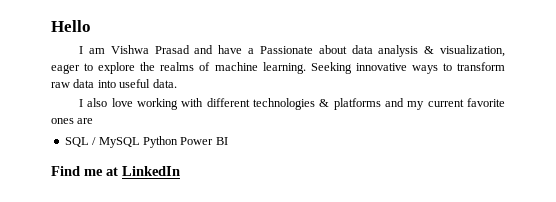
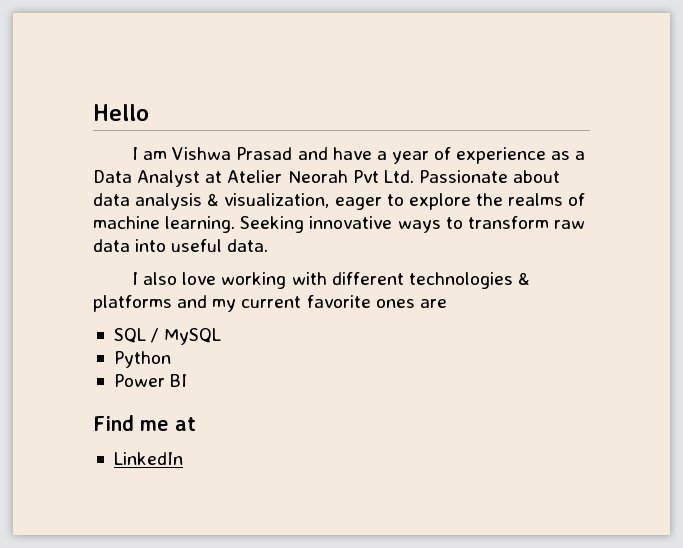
(255, 51) none -> [391,147,586,164] [93,170,414,187] year of experience as a Data Analyst at Atelier Neorah Pvt Ltd.
(140, 142) none -> (222, 336) //
(178, 142) none -> (171, 359) //
(118, 171) none -> (196, 424) //

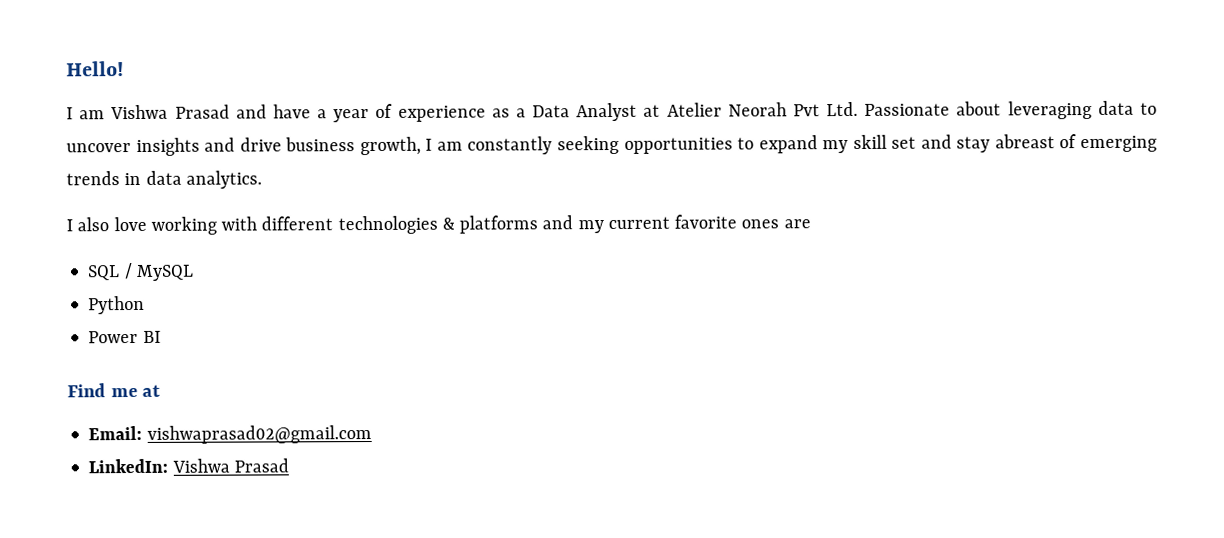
[93,104,149,121] Hello -> [66,61,124,77] Hello!
[93,193,586,210] [93,216,585,233] [93,239,269,252] data analysis & visualization, eager to explore the realms of machine learning. Seeking innovative ways to transform raw data into useful data. -> [1007,100,1157,120] [66,134,1157,156] [66,170,262,189] leveraging data to uncover insights and drive business growth, I am constantly seeking opportunities to expand my skill set and stay abreast of emerging trends in data analytics.
[113,452,183,465] LinkedIn -> [88,425,372,444] [88,458,289,474] Email: vishwaprasad02@gmail.com // LinkedIn: Vishwa Prasad

